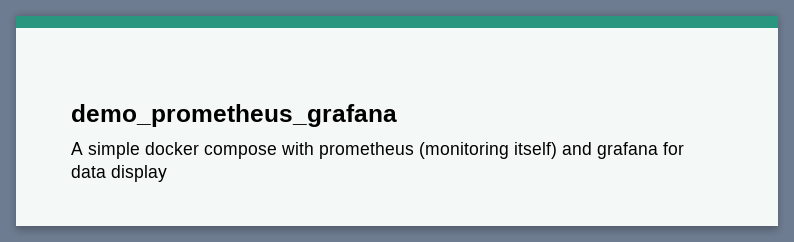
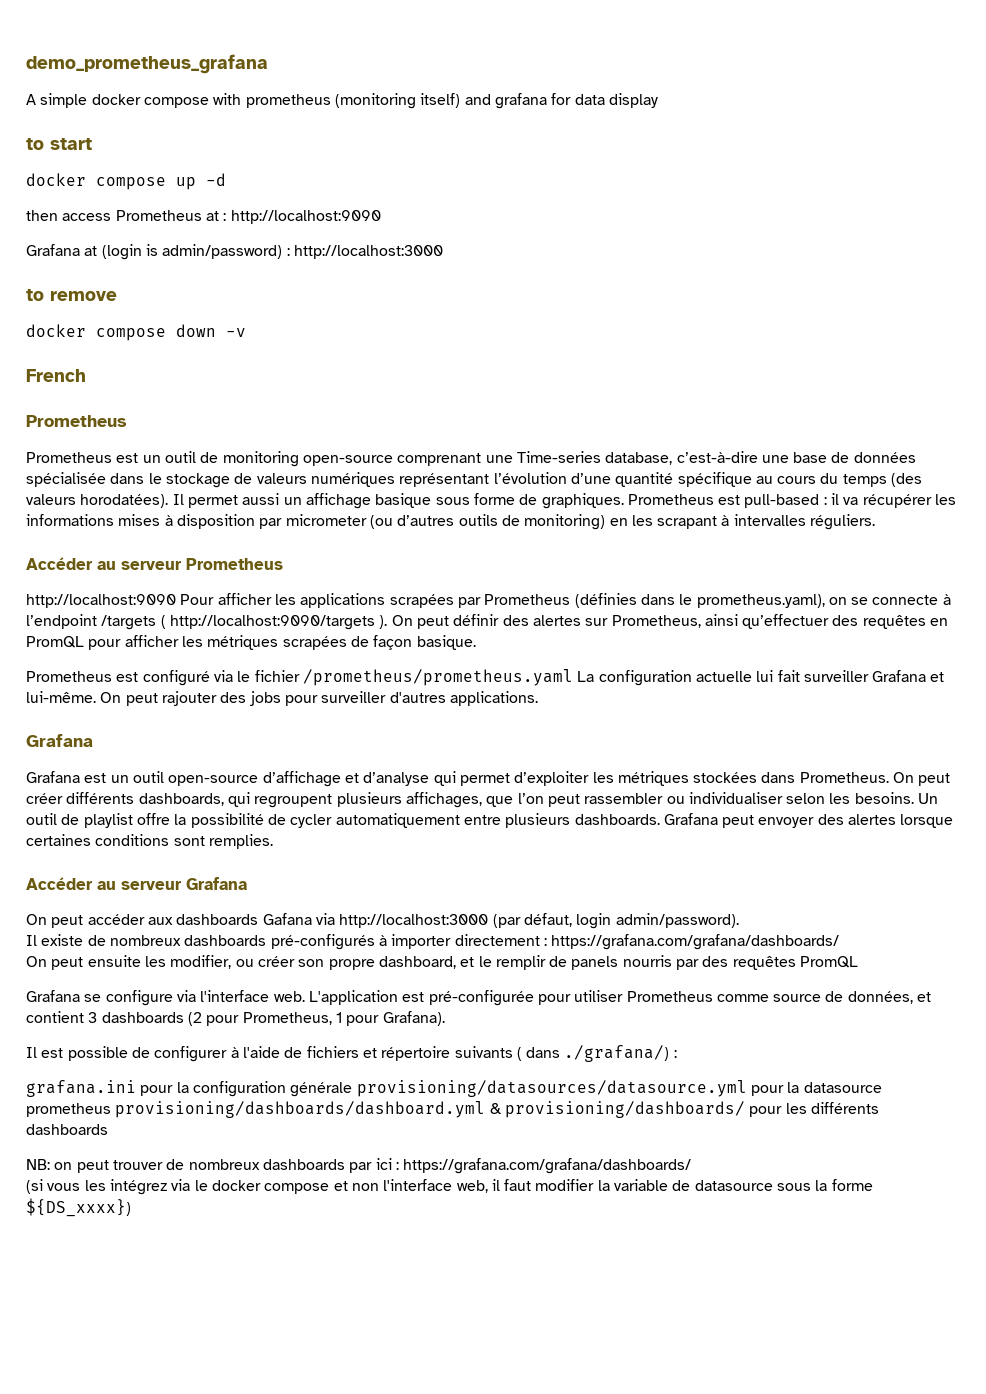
(167, 173) none -> [26,138,92,150] [26,173,226,190] [26,210,381,224] [26,244,443,260] [26,289,117,301] [26,324,246,341] [26,369,86,382] [26,415,127,427] [26,451,916,467] [26,472,923,488] [26,493,957,509] [26,514,876,530] [26,557,283,570] [26,593,951,608] [26,614,949,630] [26,635,476,650] [26,669,945,686] [26,691,538,706] [26,734,93,747] [26,771,951,787] [26,792,939,808] [26,813,954,828] [26,834,273,849] [26,877,247,890] [26,913,739,929] [26,934,840,950] [26,955,859,970] [26,990,932,1006] [26,1011,445,1026] [26,1045,677,1062] [26,1080,882,1097] [26,1101,879,1118] [26,1124,108,1135] [26,1158,692,1174] [26,1179,873,1195] [26,1198,131,1217] // to start // docker compose up -d // then access Prometheus at : http://localhost:9090 // Grafana at (login is admin/password) : http://localhost:3000 // to remove // docker compose down -v // French // Prometheus // Prometheus est un outil de monitoring open-source comprenant une Time-series database, c’est-à-dire une base de données spécialisée dans le stockage de valeurs numériques représentant l’évolution d’une quantité spécifique au cours du temps (des valeurs horodatées). Il permet aussi un affichage basique sous forme de graphiques. Prometheus est pull-based : il va récupérer les informations mises à disposition par micrometer (ou d’autres outils de monitoring) en les scrapant à intervalles réguliers. // Accéder au serveur Prometheus // http://localhost:9090 Pour afficher les applications scrapées par Prometheus (définies dans le prometheus.yaml), on se connecte à l’endpoint /targets ( http://localhost:9090/targets ). On peut définir des alertes sur Prometheus, ainsi qu’effectuer des requêtes en PromQL pour afficher les métriques scrapées de façon basique. // Prometheus est configuré via le fichier /prometheus/prometheus.yaml La configuration actuelle lui fait surveiller Grafana et lui-même. On peut rajouter des jobs pour surveiller d'autres applications. // Grafana // Grafana est un outil open-source d’affichage et d’analyse qui permet d’exploiter les métriques stockées dans Prometheus. On peut créer différents dashboards, qui regroupent plusieurs affichages, que l’on peut rassembler ou individualiser selon les besoins. Un outil de playlist offre la possibilité de cycler automatiquement entre plusieurs dashboards. Grafana peut envoyer des alertes lorsque certaines conditions sont remplies. // Accéder au serveur Grafana // On peut accéder aux dashboards Gafana via http://localhost:3000 (par défaut, login admin/password). // Il existe de nombreux dashboards pré-configurés à importer directement : https://grafana.com/grafana/dashboards/ // On peut ensuite les modifier, ou créer son propre dashboard, et le remplir de panels nourris par des requêtes PromQL // Grafana se configure via l'interface web. L'application est pré-configurée pour utiliser Prometheus comme source de données, et contient 3 dashboards (2 pour Prometheus, 1 pour Grafana). // Il est possible de configurer à l'aide de fichiers et répertoire suivants ( dans ./grafana/) : // grafana.ini pour la configuration générale provisioning/datasources/datasource.yml pour la datasource prometheus provisioning/dashboards/dashboard.yml & provisioning/dashboards/ pour les différents dashboards // NB: on peut trouver de nombreux dashboards par ici : https://grafana.com/grafana/dashboards/ // (si vous les intégrez via le docker compose et non l'interface web, il faut modifier la variable de datasource sous la forme ${DS_xxxx})

